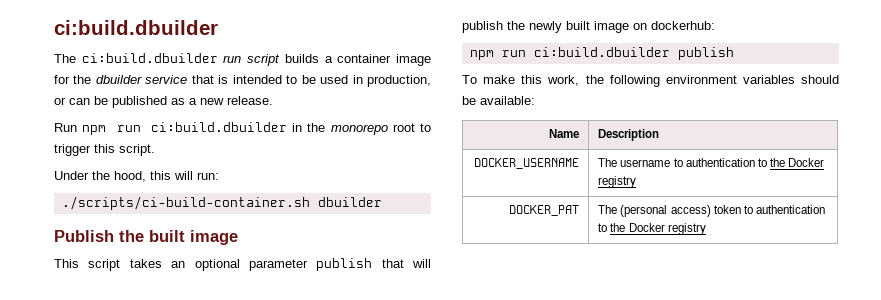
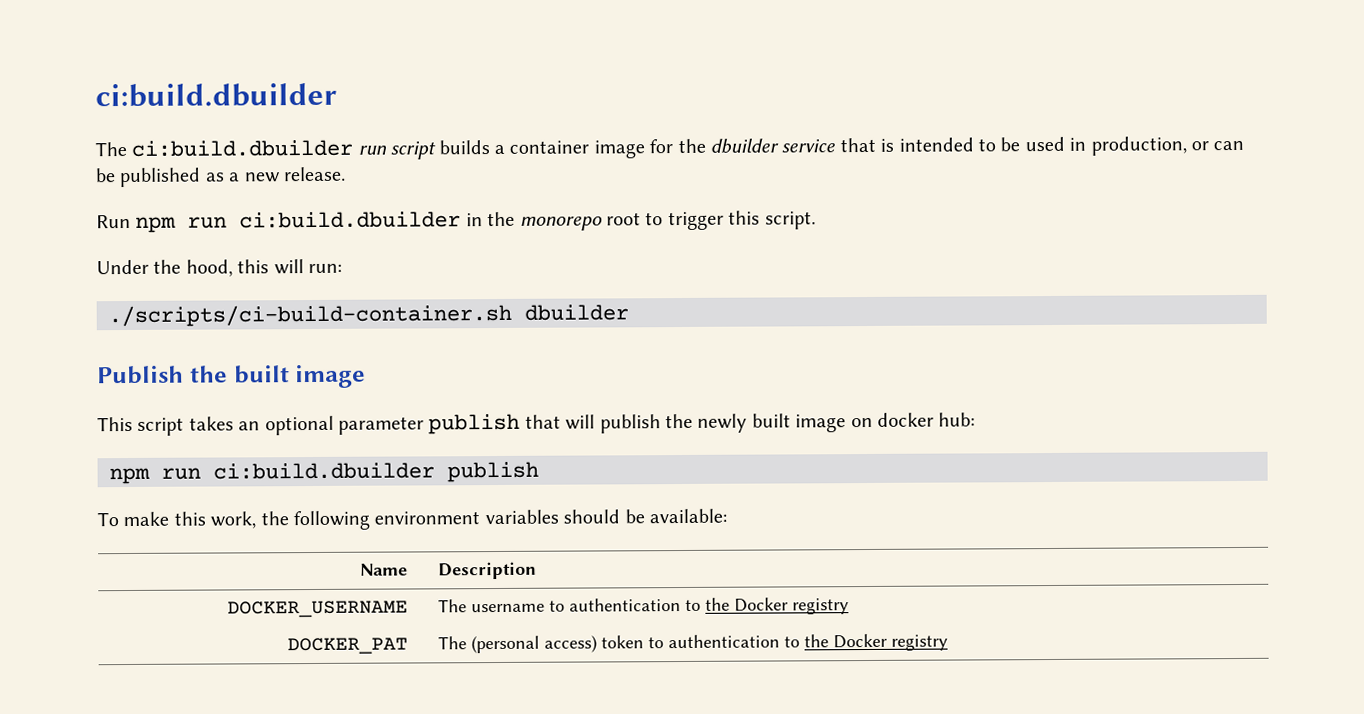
[651,21,715,30] dockerhub: -> [876,412,976,427] docker hub:

